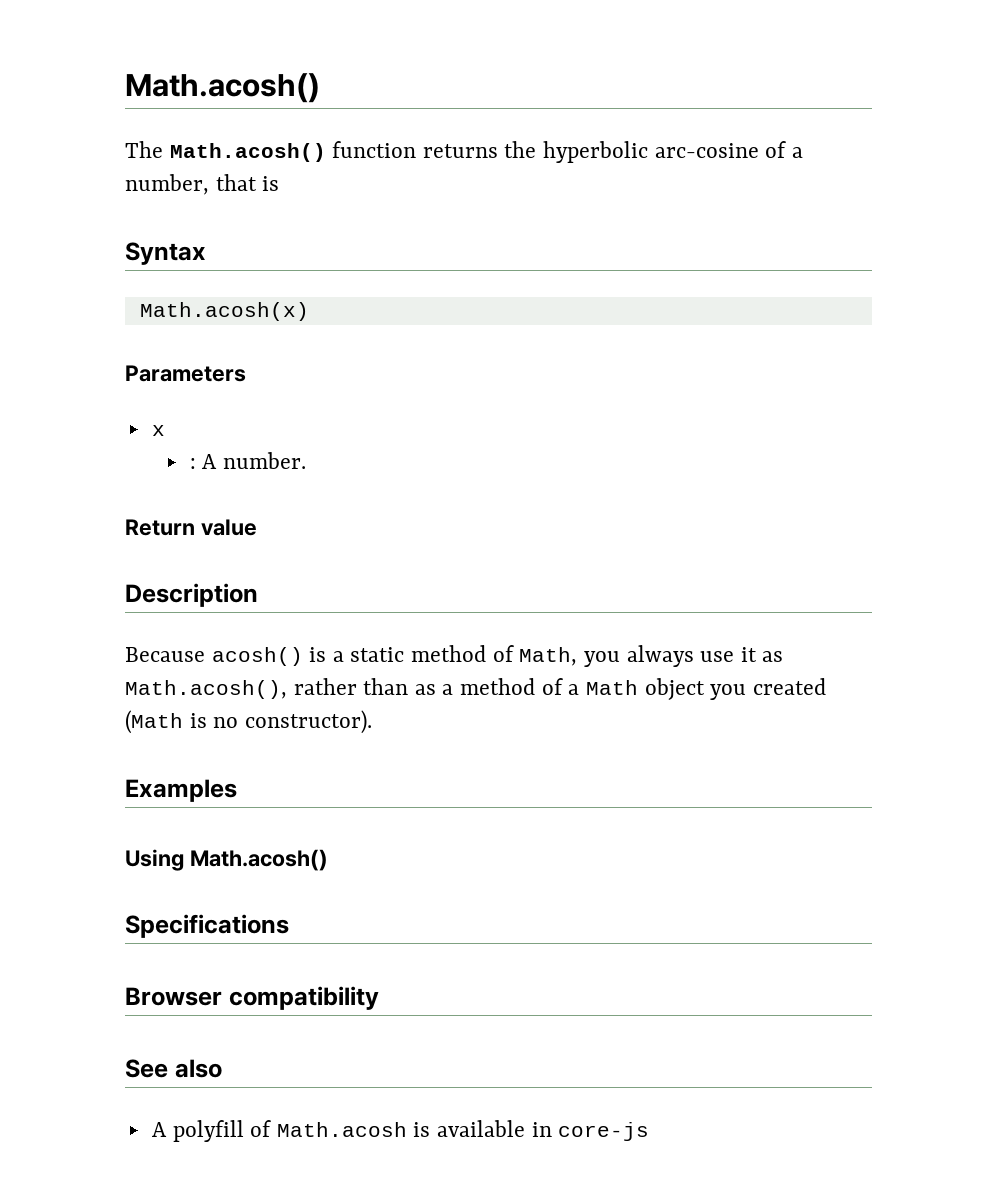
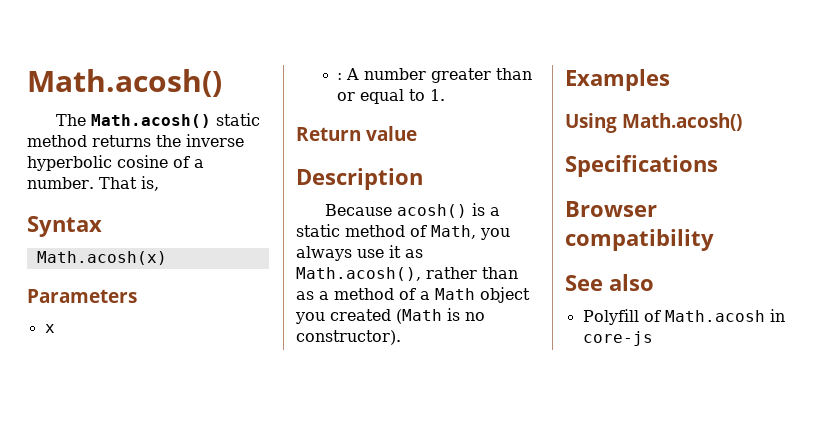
[332,141,803,163] [125,174,280,195] function returns the hyperbolic arc-cosine of a number, that is -> [215,113,260,126] [27,134,244,147] [27,155,204,171] [27,176,159,191] static method returns the inverse hyperbolic cosine of a number. That is,
[222,452,306,469] number. -> [364,68,533,83] [337,89,446,104] number greater than or equal to 1.
[151,1120,526,1142] A polyfill of Math.acosh is available -> [582,309,765,325] Polyfill of Math.acosh

